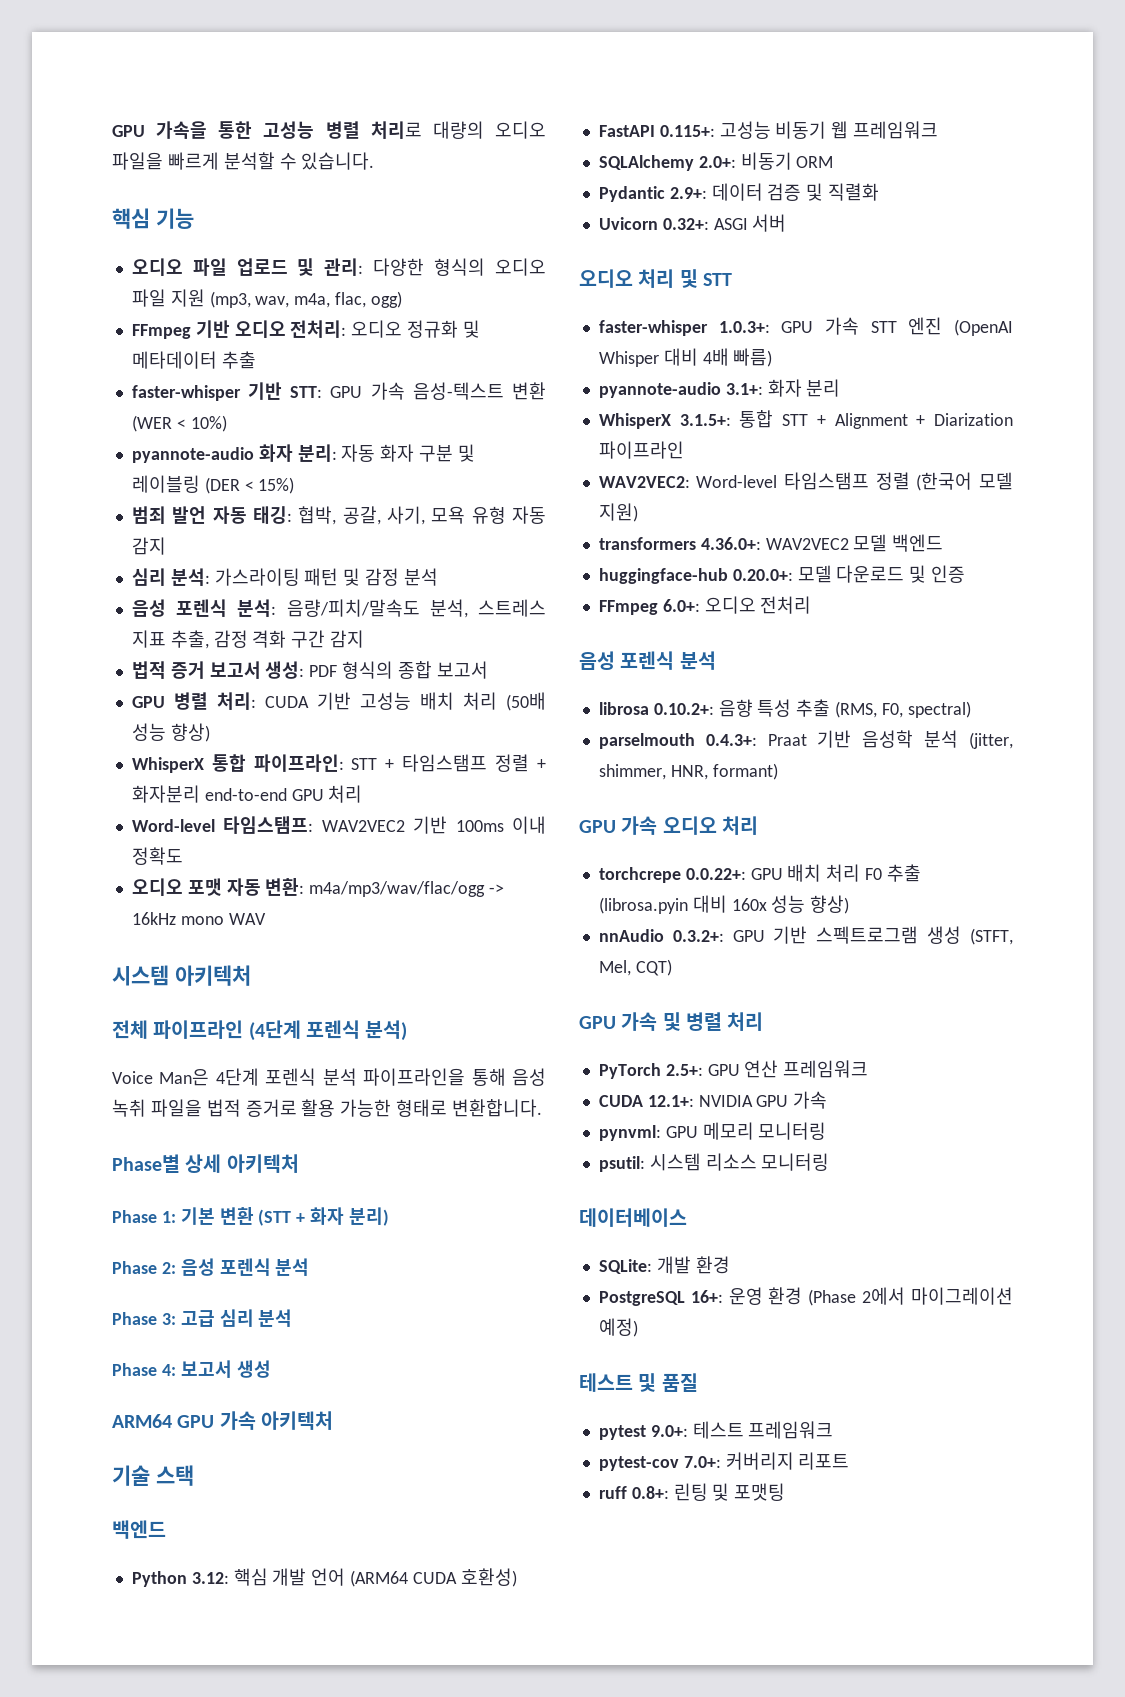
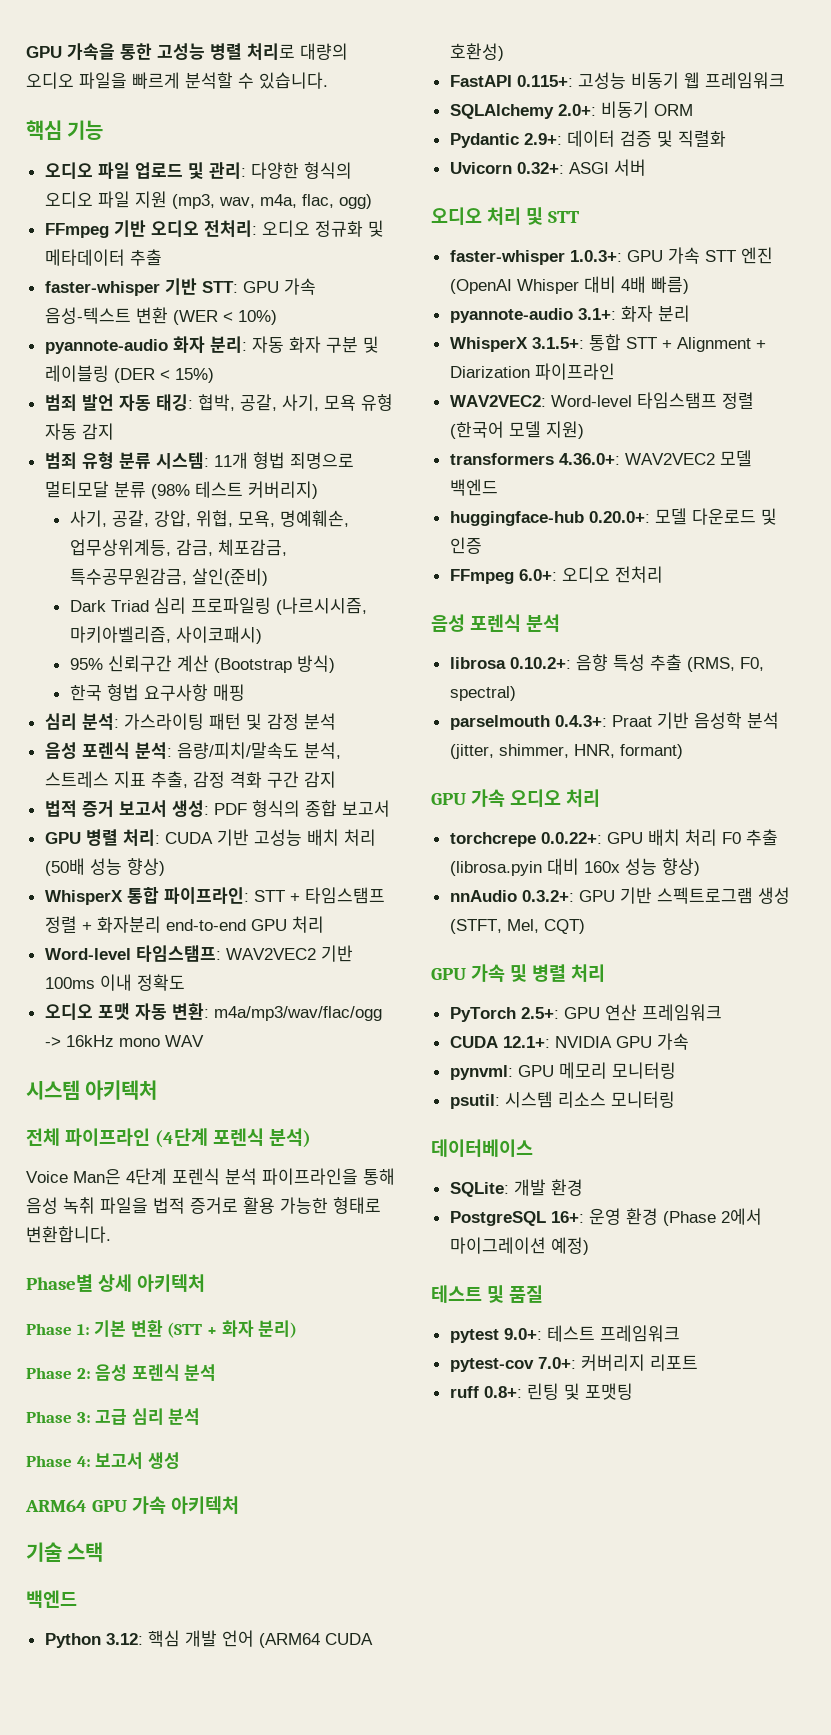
(166, 546) none -> [44,452,354,469] [44,481,318,499] [69,510,349,527] [69,539,287,556] [69,568,268,586] [69,597,367,615] [69,626,262,644] [69,655,335,673] [69,684,245,701] // 범죄 유형 분류 시스템: 11개 형법 죄명으로 멀티모달 분류 (98% 테스트 커버리지) // 사기, 공갈, 강압, 위협, 모욕, 명예훼손, 업무상위계등, 감금, 체포감금, 특수공무원감금, 살인(준비) // Dark Triad 심리 프로파일링 (나르시시즘, 마키아벨리즘, 사이코패시) // 95% 신뢰구간 계산 (Bootstrap 방식) // 한국 형법 요구사항 매핑

